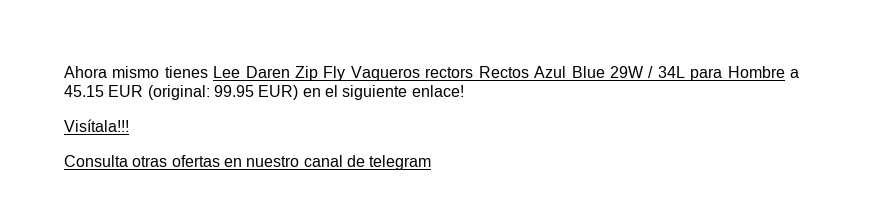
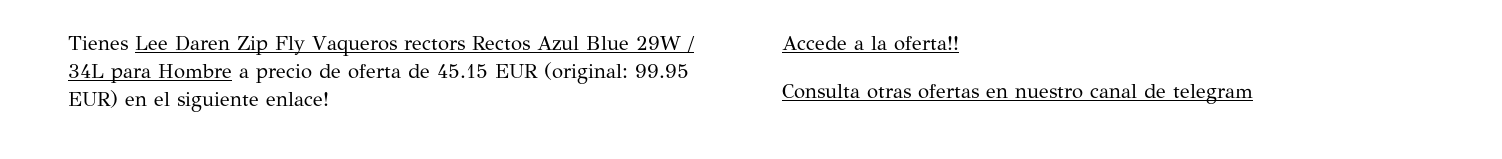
[64,66,208,78] Ahora mismo tienes -> [68,36,128,50] Tienes
(799, 73) none -> [256,64,430,83] precio de oferta de
[64,119,129,132] Visítala!!! -> [782,36,959,51] Accede a la oferta!!

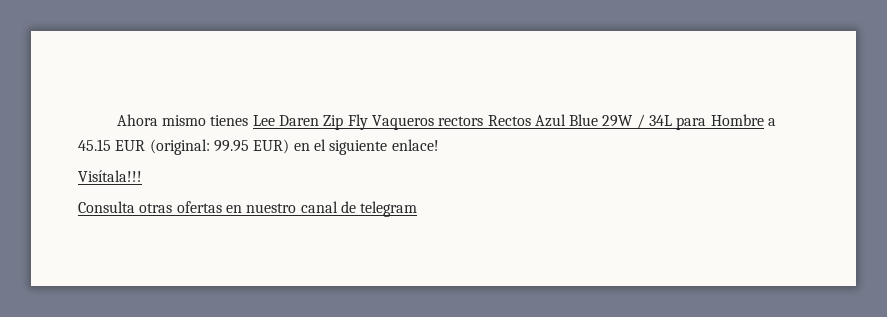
[68,36,128,50] Tienes -> [116,114,249,126] Ahora mismo tienes
[256,64,430,83] precio de oferta de -> (777, 122) none
[782,36,959,51] Accede a la oferta!! -> [78,170,142,182] Visítala!!!

